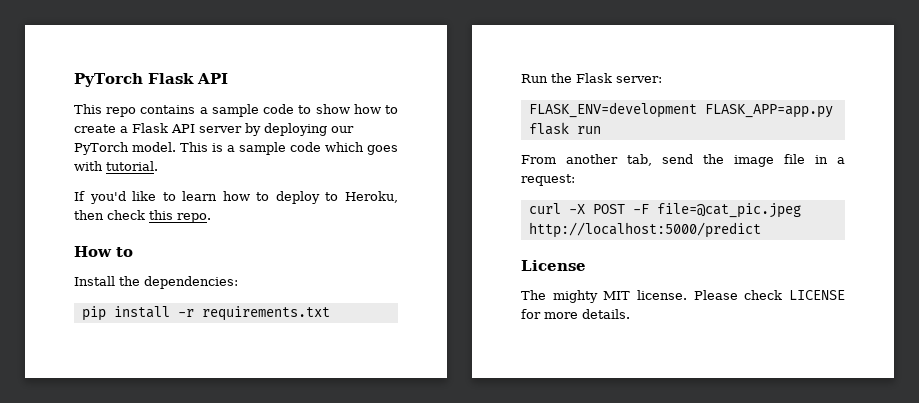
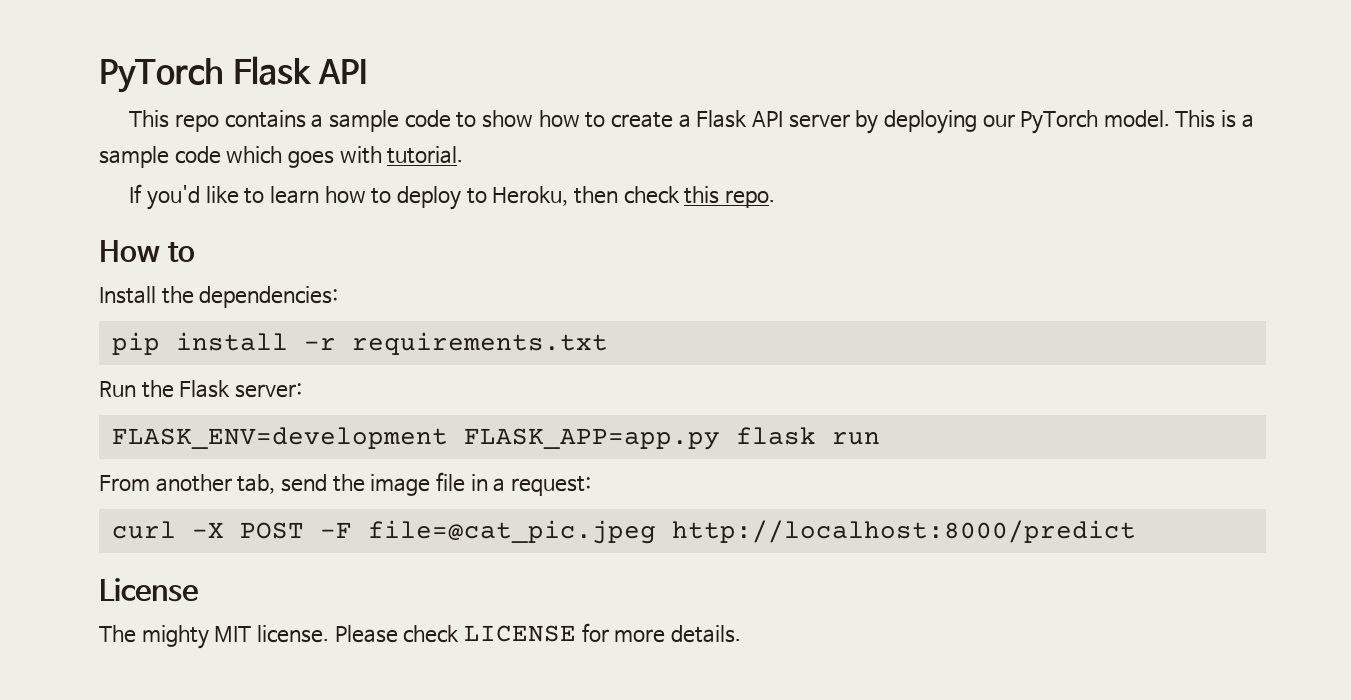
[528,222,761,238] http://localhost:5000/predict -> [671,520,1136,543] http://localhost:8000/predict

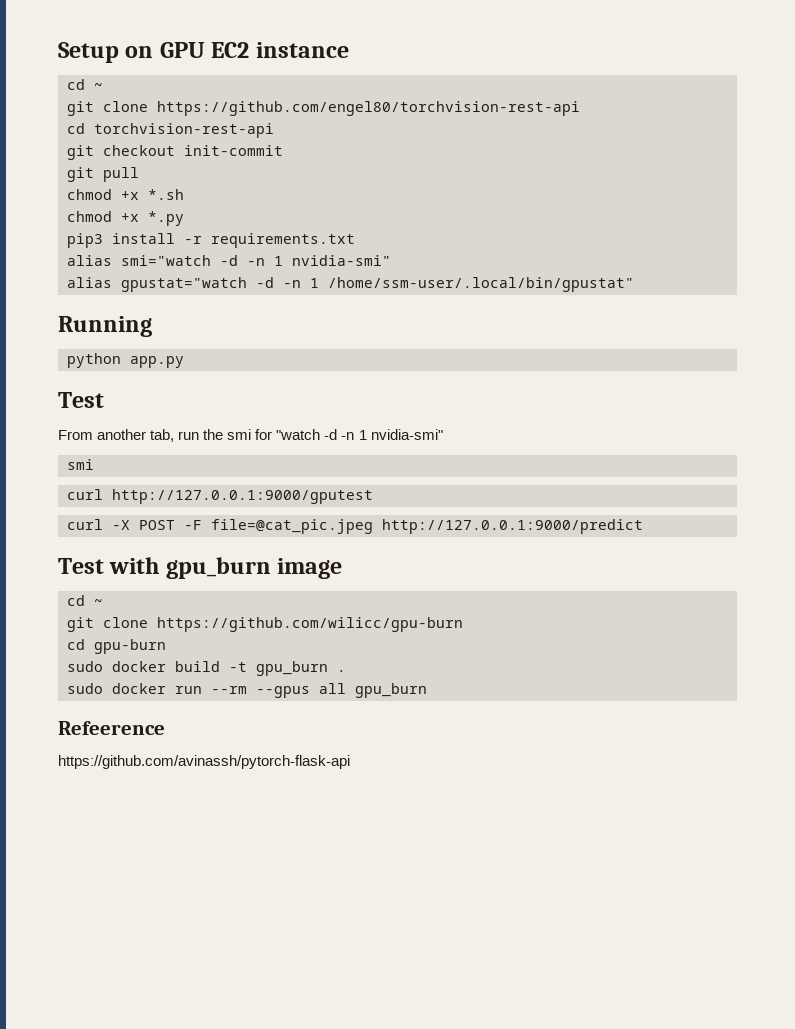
[99,56,367,93] [129,110,1254,134] [99,146,464,168] [129,184,775,210] [99,240,195,262] [99,286,339,308] [111,332,608,355] [99,380,302,398] [111,427,880,450] [99,472,591,496] PyTorch Flask API // This repo contains a sample code to show how to create a Flask API server by deploying our PyTorch model. This is a sample code which goes with tutorial. // If you'd like to learn how to deploy to Heroku, then check this repo. // How to // Install the dependencies: // pip install -r requirements.txt // Run the Flask server: // FLASK_ENV=development FLASK_APP=app.py flask run // From another tab, send the image file in a request: -> [58,42,349,63] [67,79,103,90] [67,101,580,116] [67,123,274,138] [67,145,283,160] [67,167,139,182] [67,189,184,200] [67,211,184,226] [67,233,355,248] [67,255,391,266] [67,277,634,292] [58,316,152,337] [67,353,184,368] [58,392,104,408] [58,429,443,442] [67,459,94,470] [67,489,373,504] Setup on GPU EC2 instance // cd ~ // git clone https://github.com/engel80/torchvision-rest-api // cd torchvision-rest-api // git checkout init-commit // git pull // chmod +x *.sh // chmod +x *.py // pip3 install -r requirements.txt // alias smi="watch -d -n 1 nvidia-smi" // alias gpustat="watch -d -n 1 /home/ssm-user/.local/bin/gpustat" // Running // python app.py // Test // From another tab, run the smi for "watch -d -n 1 nvidia-smi" // smi // curl http://127.0.0.1:9000/gputest
[671,520,1136,543] [99,578,198,602] [99,623,741,649] http://localhost:8000/predict // License // The mighty MIT license. Please check LICENSE for more details. -> [382,519,643,534] [58,557,343,579] [67,595,103,606] [67,617,463,632] [67,639,166,654] [67,661,346,676] [67,683,427,698] [58,721,165,735] [58,755,350,769] http://127.0.0.1:9000/predict // Test with gpu_burn image // cd ~ // git clone https://github.com/wilicc/gpu-burn // cd gpu-burn // sudo docker build -t gpu_burn . // sudo docker run --rm --gpus all gpu_burn // Refeerence // https://github.com/avinassh/pytorch-flask-api

